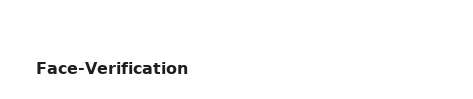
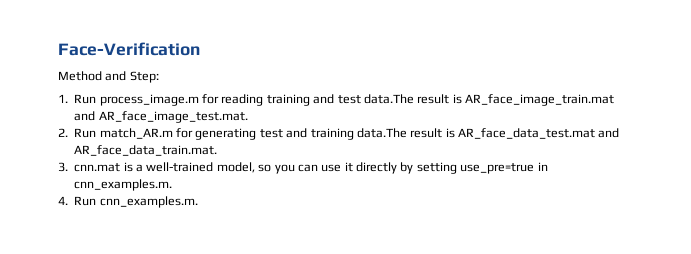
(188, 68) none -> [58,71,159,83] [58,94,614,106] [74,111,248,123] [58,128,620,140] [74,145,218,156] [58,162,548,174] [74,179,173,191] [58,196,198,208] // Method and Step: // 1. Run process_image.m for reading training and test data.The result is AR_face_image_train.mat and AR_face_image_test.mat. // 2. Run match_AR.m for generating test and training data.The result is AR_face_data_test.mat and AR_face_data_train.mat. // 3. cnn.mat is a well-trained model, so you can use it directly by setting use_pre=true in cnn_examples.m. // 4. Run cnn_examples.m.

